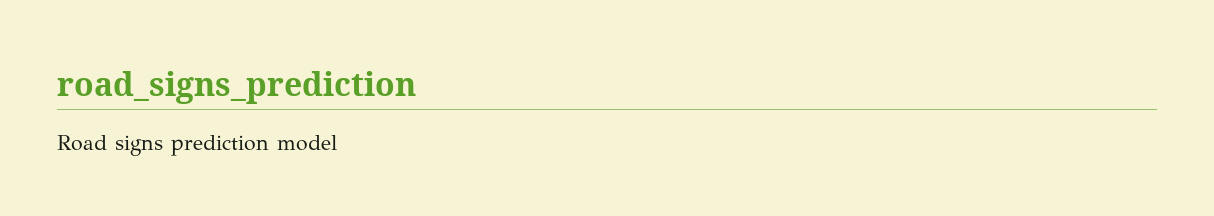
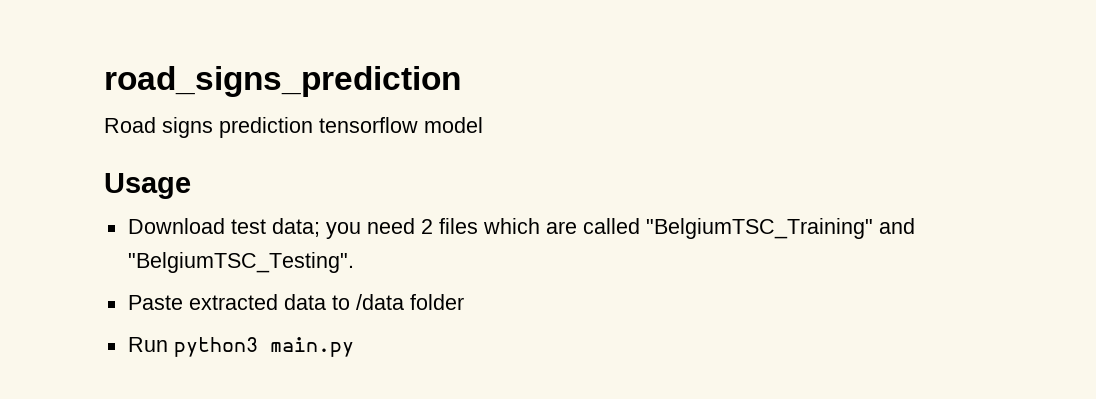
(269, 145) none -> [319,117,418,133] tensorflow
(337, 143) none -> [104,173,191,199] [127,218,915,239] [127,252,354,273] [127,294,464,310] [127,337,354,357] // Usage // Download test data; you need 2 files which are called "BelgiumTSC_Training" and "BelgiumTSC_Testing". // Paste extracted data to /data folder // Run python3 main.py

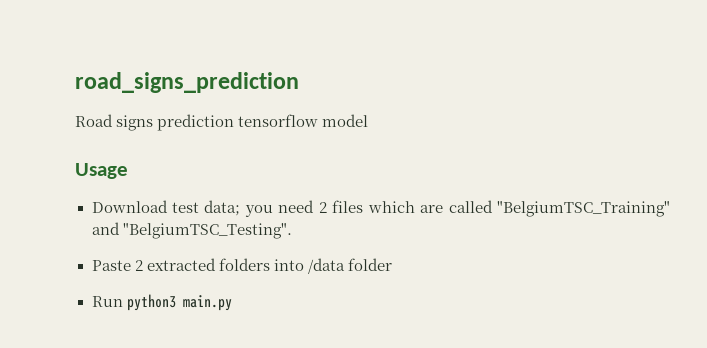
[188,294,350,310] extracted data to -> [134,258,304,271] 2 extracted folders into

